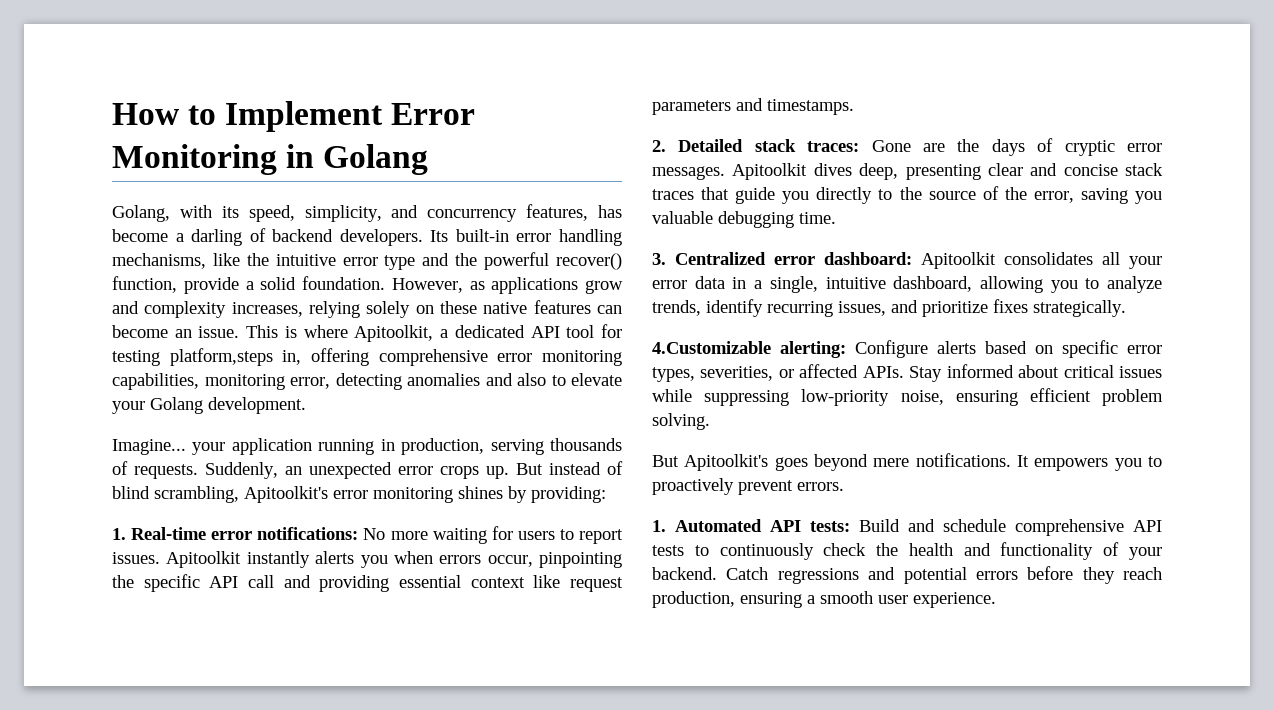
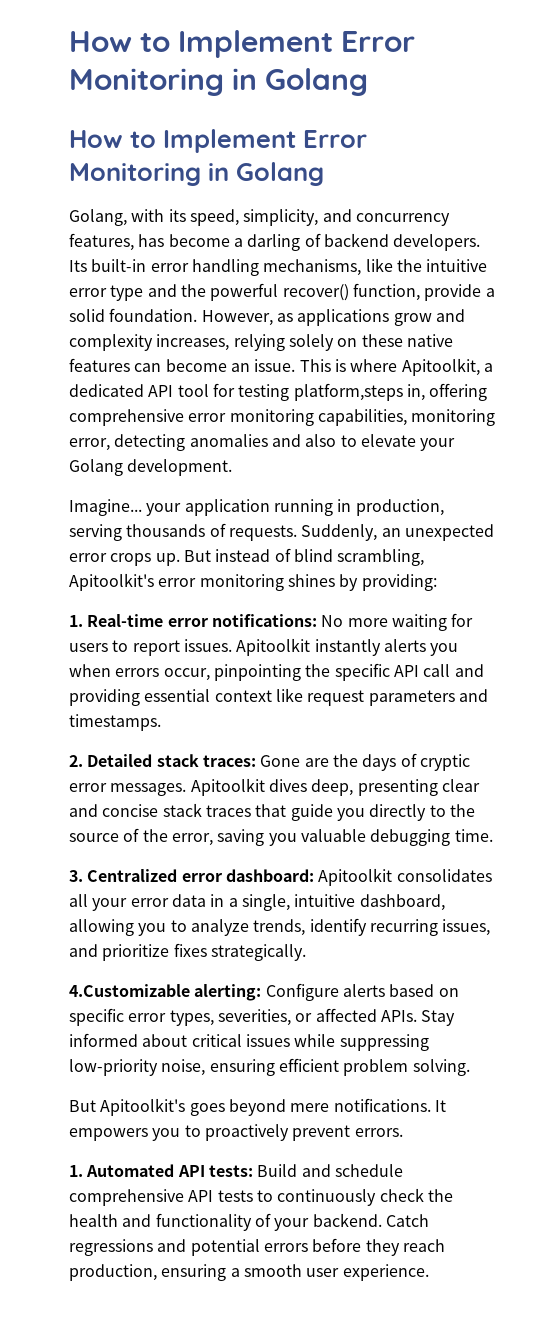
[112,101,476,132] [112,144,429,175] How to Implement Error Monitoring in Golang -> [69,30,416,58] [69,68,369,96] [69,129,367,153] [69,162,324,186] How to Implement Error Monitoring in Golang // How to Implement Error Monitoring in Golang

